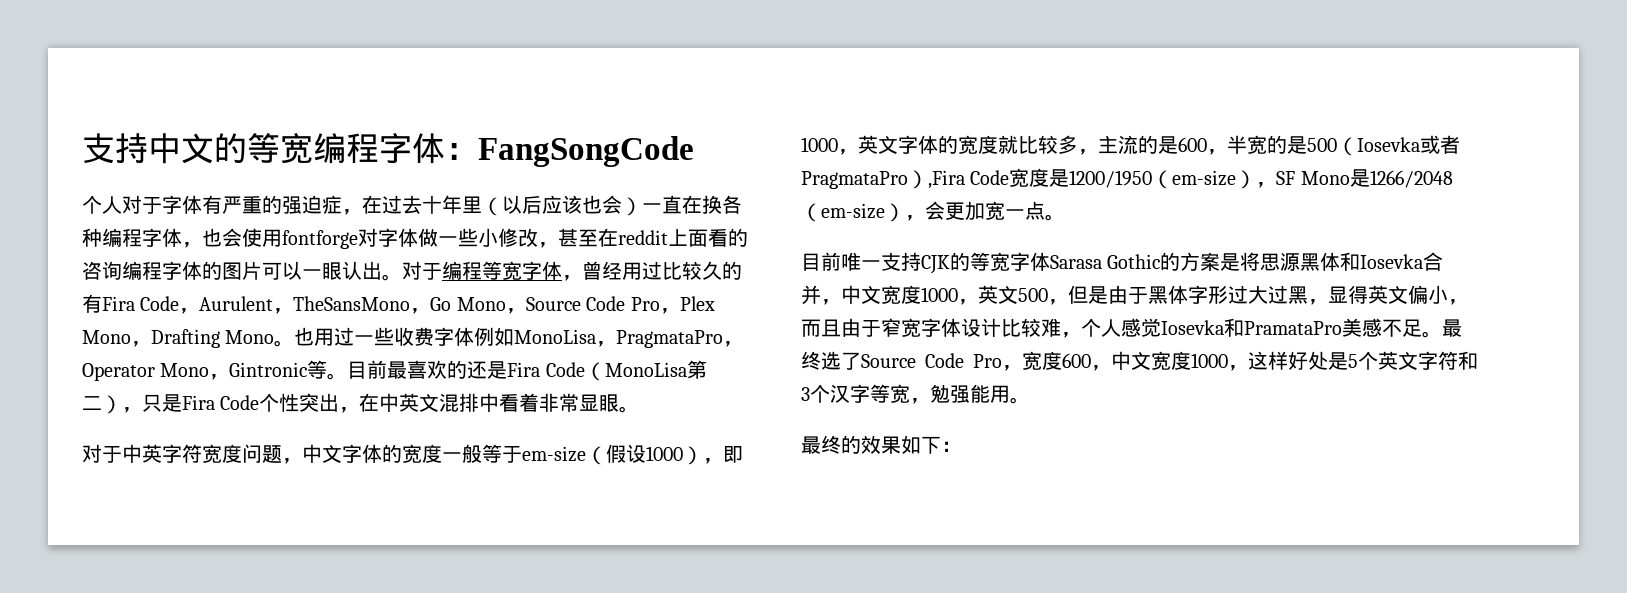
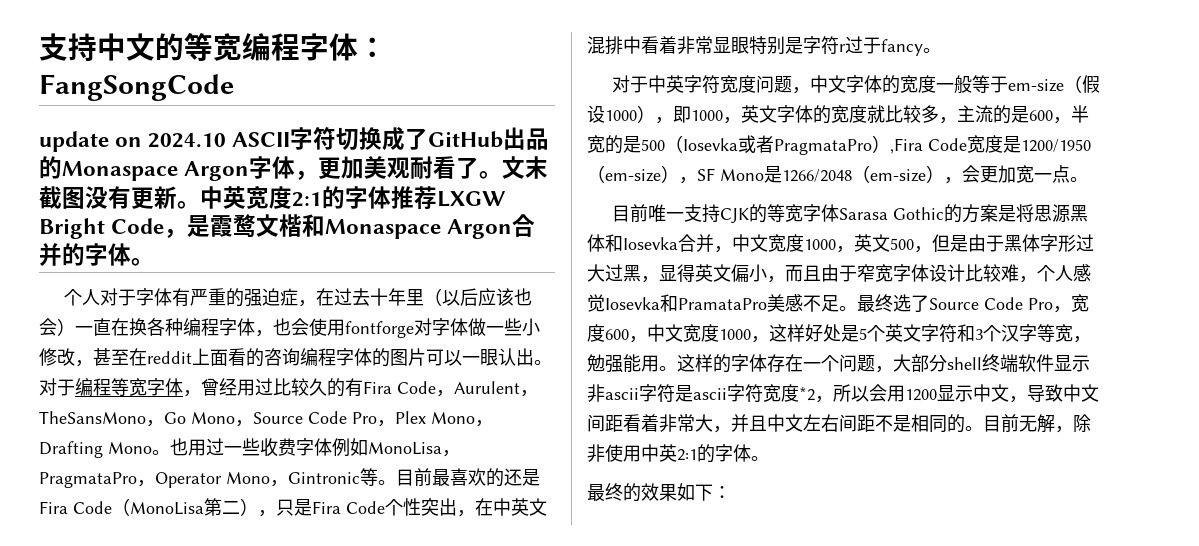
(694, 151) none -> [39,127,550,152] [39,156,549,181] [39,185,506,210] [39,214,536,239] [39,243,154,267] // update on 2024.10 ASCII字符切换成了GitHub出品的Monaspace Argon字体，更加美观耐看了。文末截图没有更新。中英宽度2:1的字体推荐LXGW Bright Code，是霞鹜文楷和Monaspace Argon合并的字体。
(620, 403) none -> [749,36,923,56] 特别是字符r过于fancy
(1030, 400) none -> [677,354,1090,373] [587,384,1099,403] [587,414,1091,433] [587,444,769,463] 这样的字体存在一个问题，大部分shell终端软件显示非ascii字符是ascii字符宽度*2，所以会用1200显示中文，导致中文间距看着非常大，并且中文左右间距不是相同的。目前无解，除非使用中英2:1的字体。

